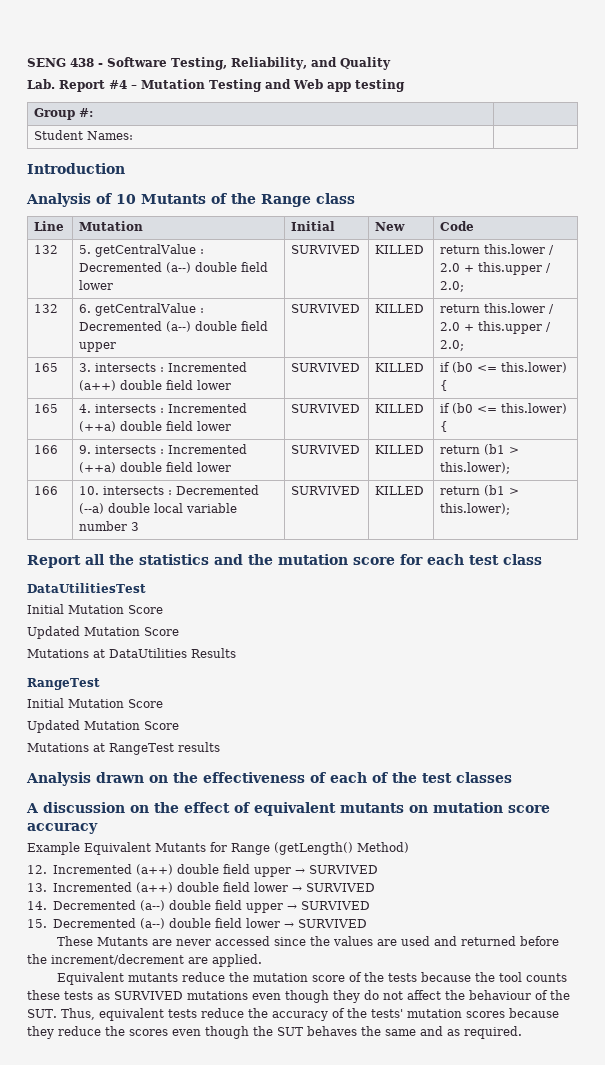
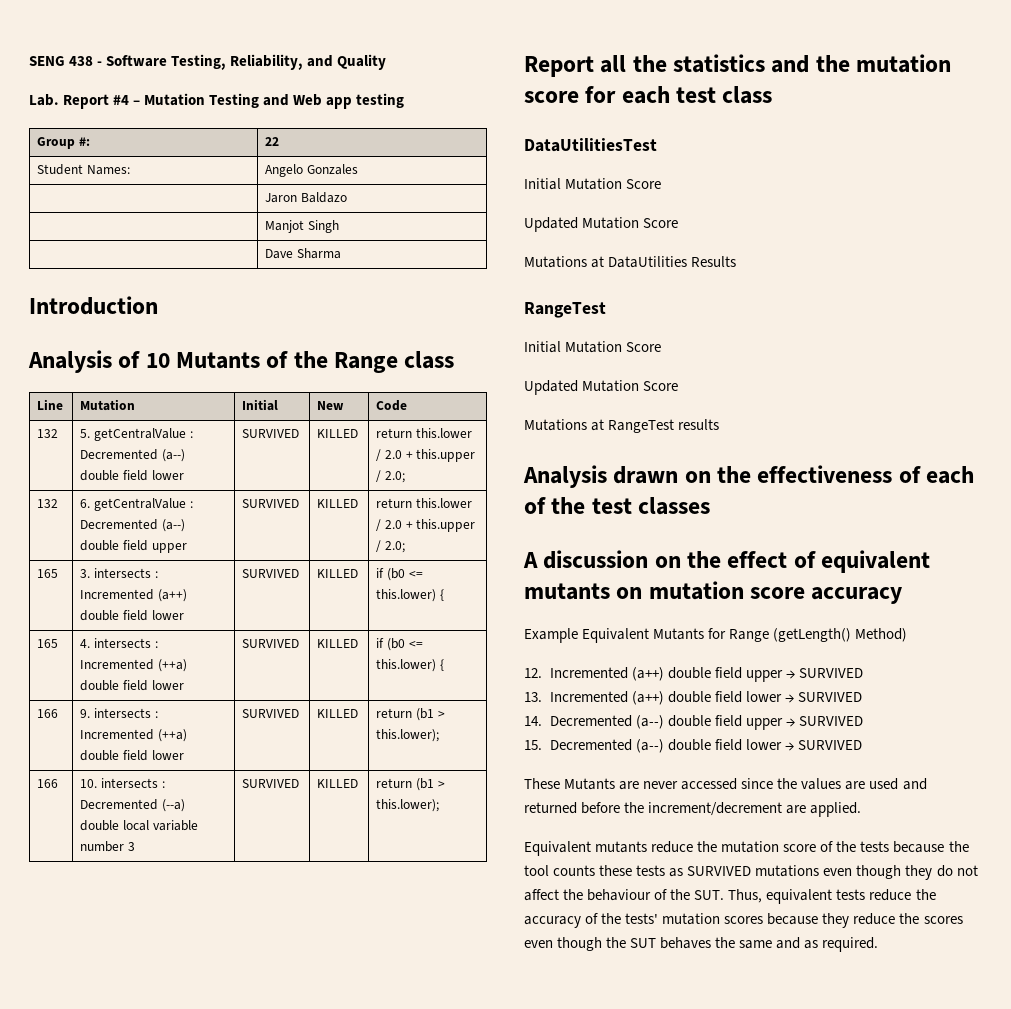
(94, 112) none -> [265,137,280,146] 22
(134, 135) none -> [265,164,359,177] [265,192,348,203] [265,220,340,233] [265,248,342,259] Angelo Gonzales // | Jaron Baldazo // | Manjot Singh // | Dave Sharma

